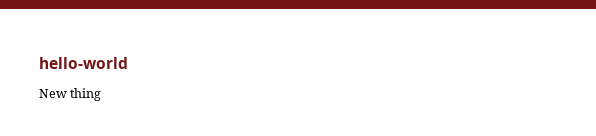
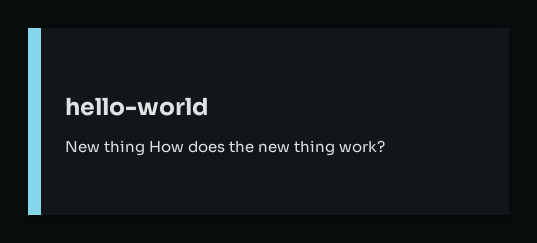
(102, 94) none -> [149,140,386,156] How does the new thing work?

